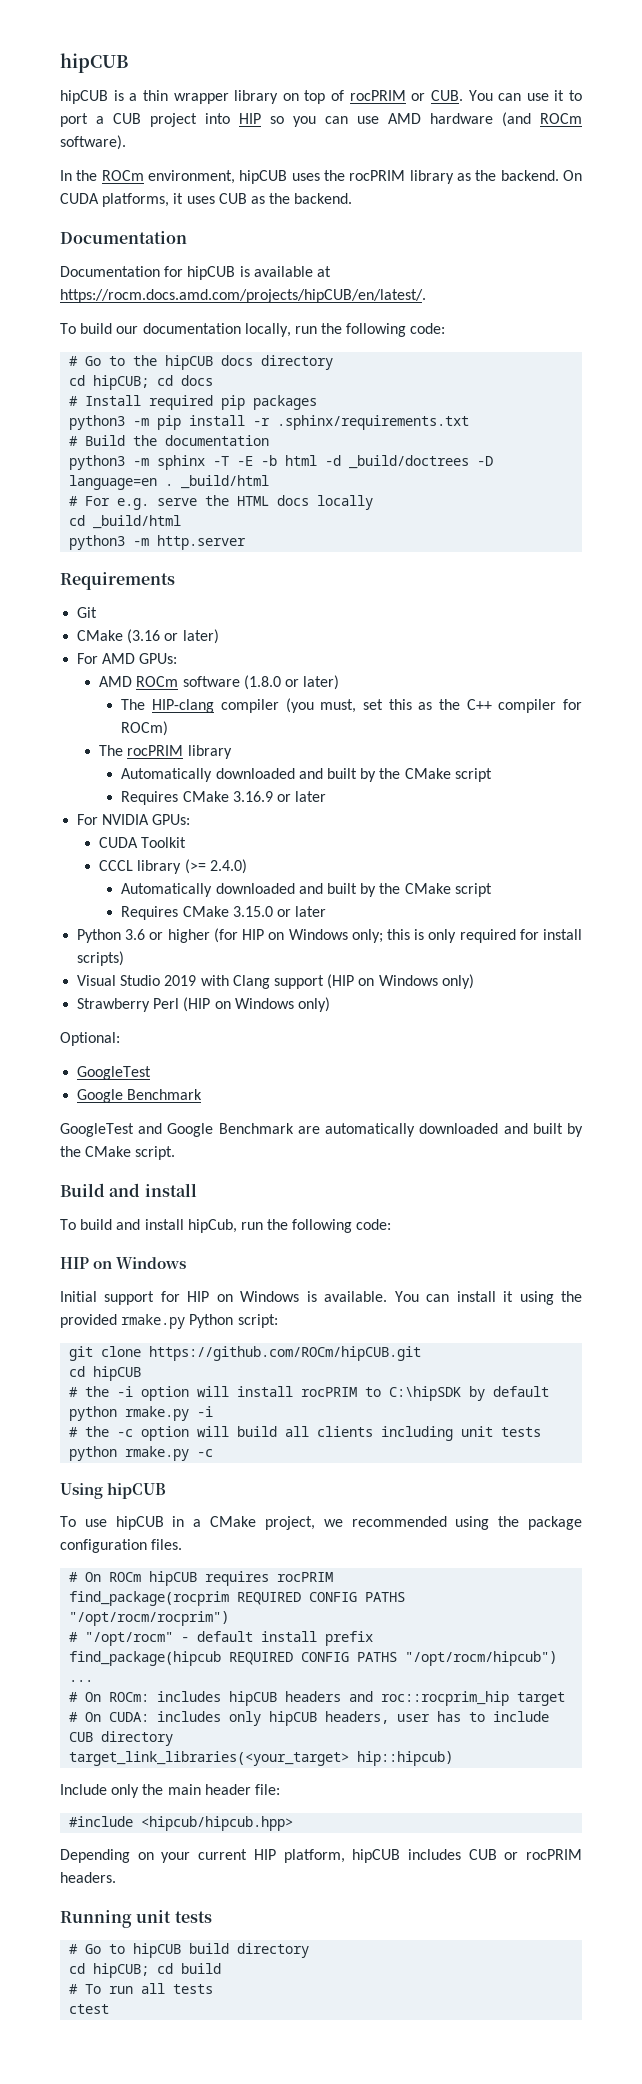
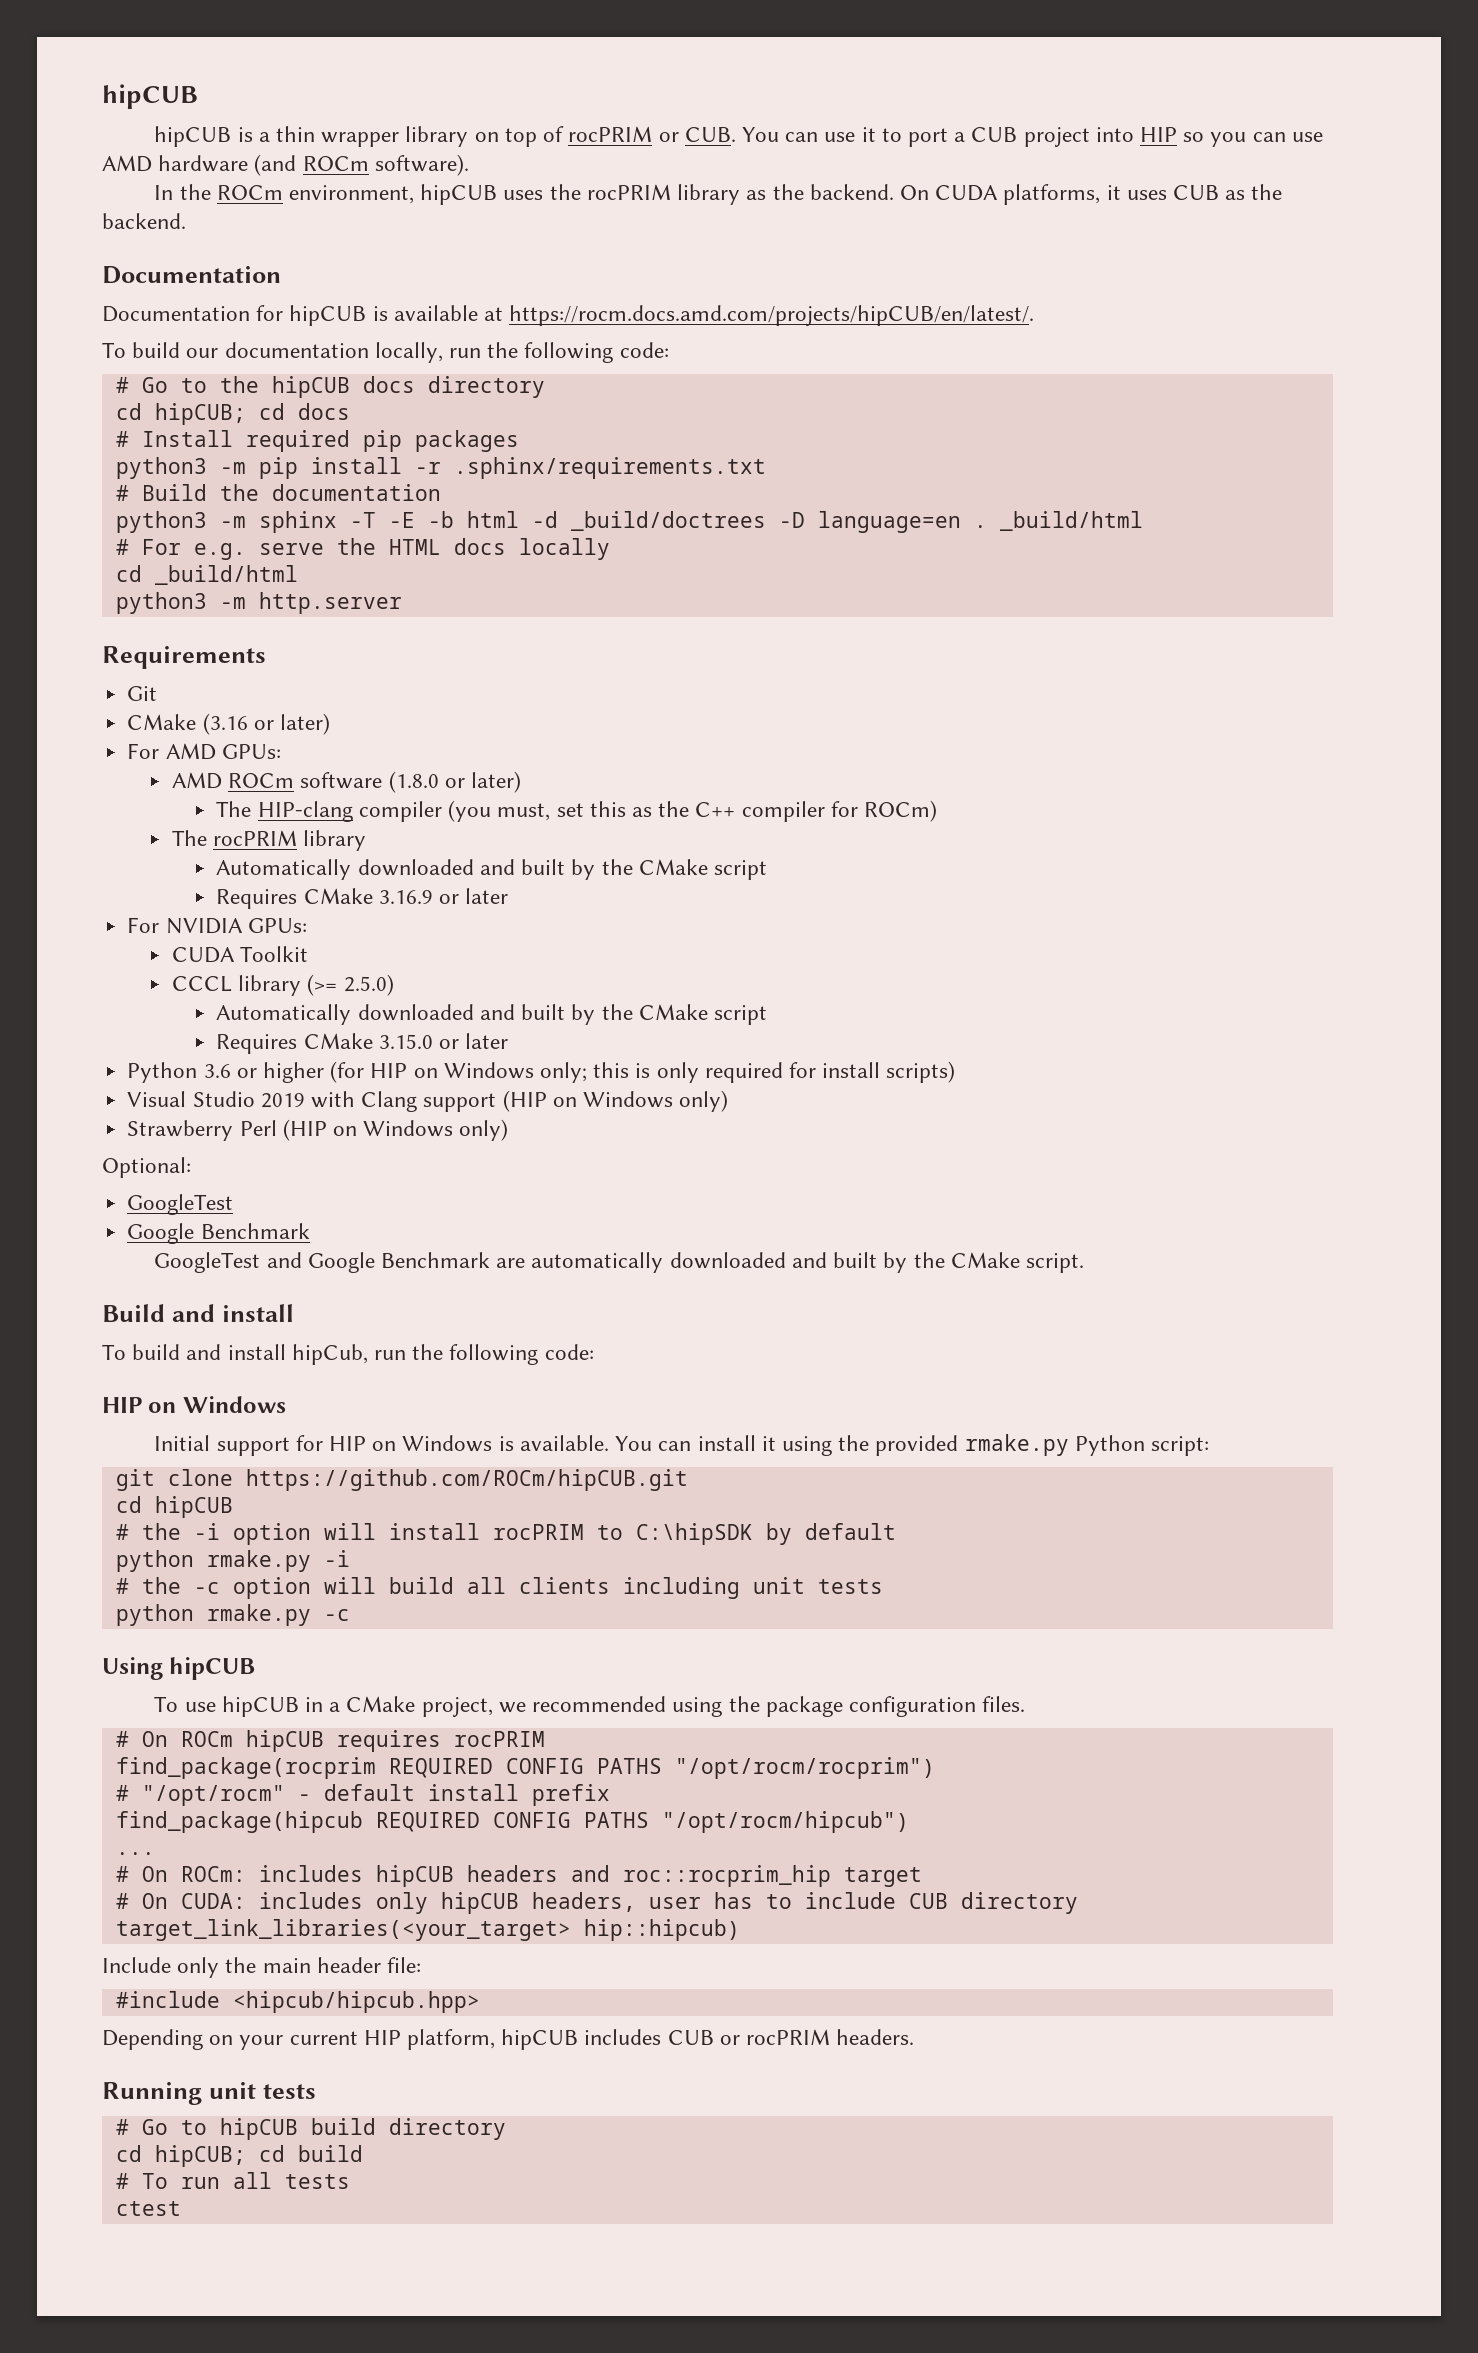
[209,859,247,874] 2.4.0) -> [343,974,394,996] 2.5.0)

